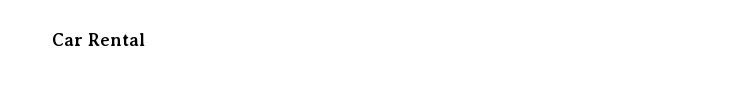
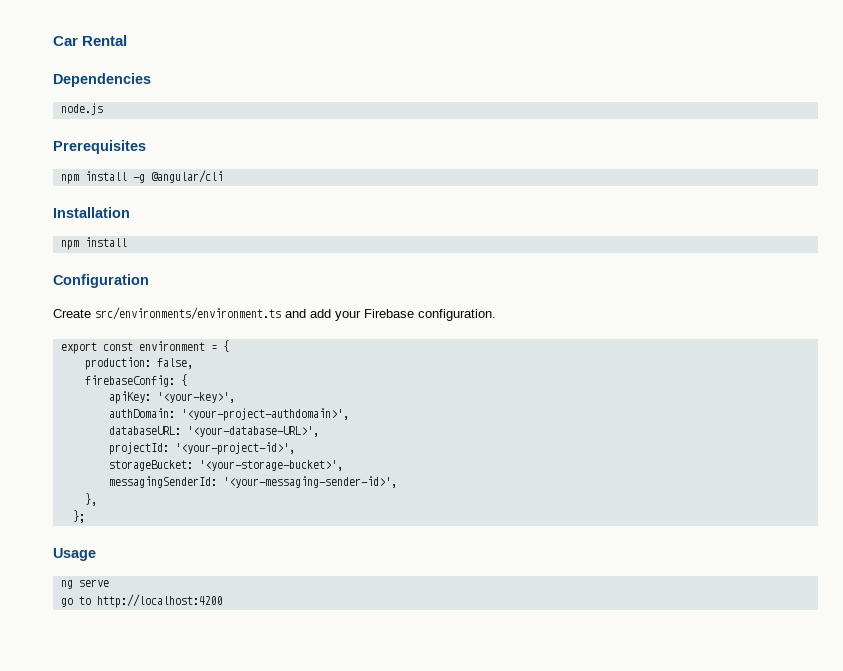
(145, 39) none -> [53,73,151,87] [60,103,103,115] [53,140,146,154] [60,170,223,184] [53,207,130,218] [60,237,127,250] [53,274,149,288] [53,307,496,321] [60,340,229,354] [84,357,193,370] [84,374,187,387] [108,391,235,404] [108,408,349,421] [108,426,319,437] [108,442,295,455] [108,460,343,471] [108,476,397,488] [84,493,97,506] [72,510,85,523] [53,548,96,561] [60,579,109,589] [60,594,223,608] // Dependencies // node.js // Prerequisites // npm install -g @angular/cli // Installation // npm install // Configuration // Create src/environments/environment.ts and add your Firebase configuration. // export const environment = { // production: false, // firebaseConfig: { // apiKey: '<your-key>', // authDomain: '<your-project-authdomain>', // databaseURL: '<your-database-URL>', // projectId: '<your-project-id>', // storageBucket: '<your-storage-bucket>', // messagingSenderId: '<your-messaging-sender-id>', // }, // }; // Usage // ng serve // go to http://localhost:4200

